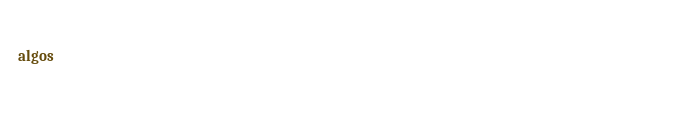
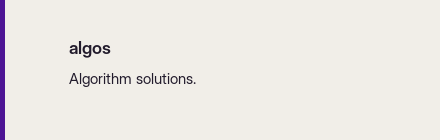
(54, 56) none -> [69,73,197,87] // Algorithm solutions.

